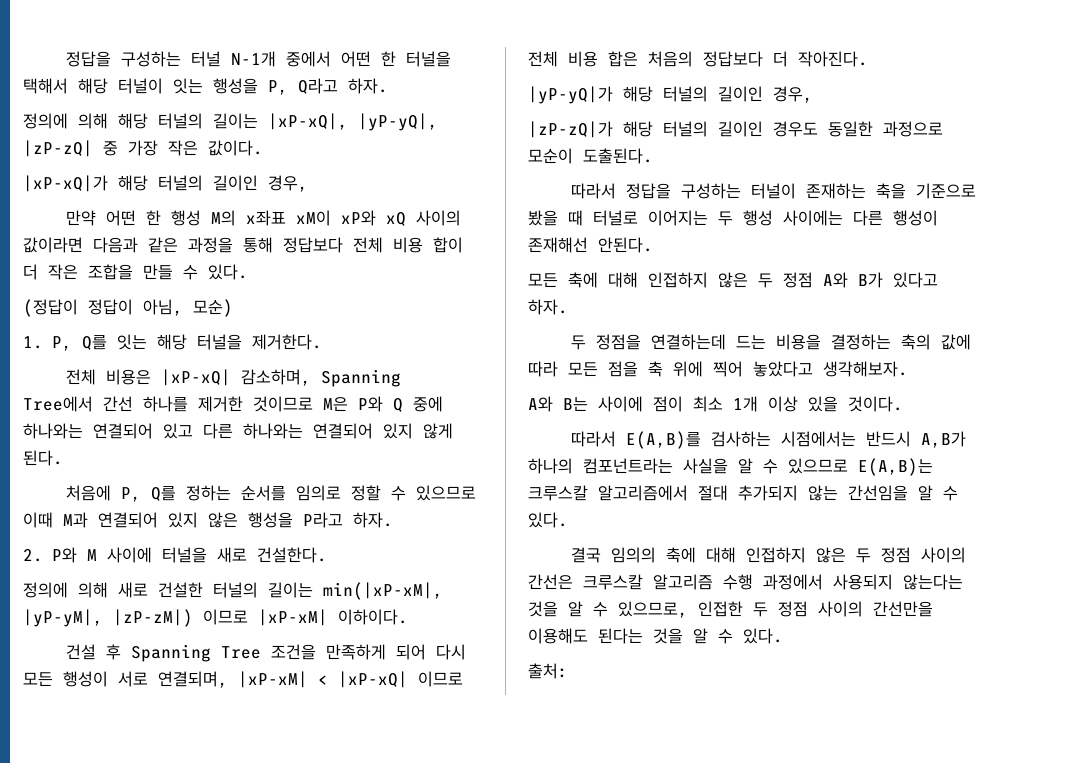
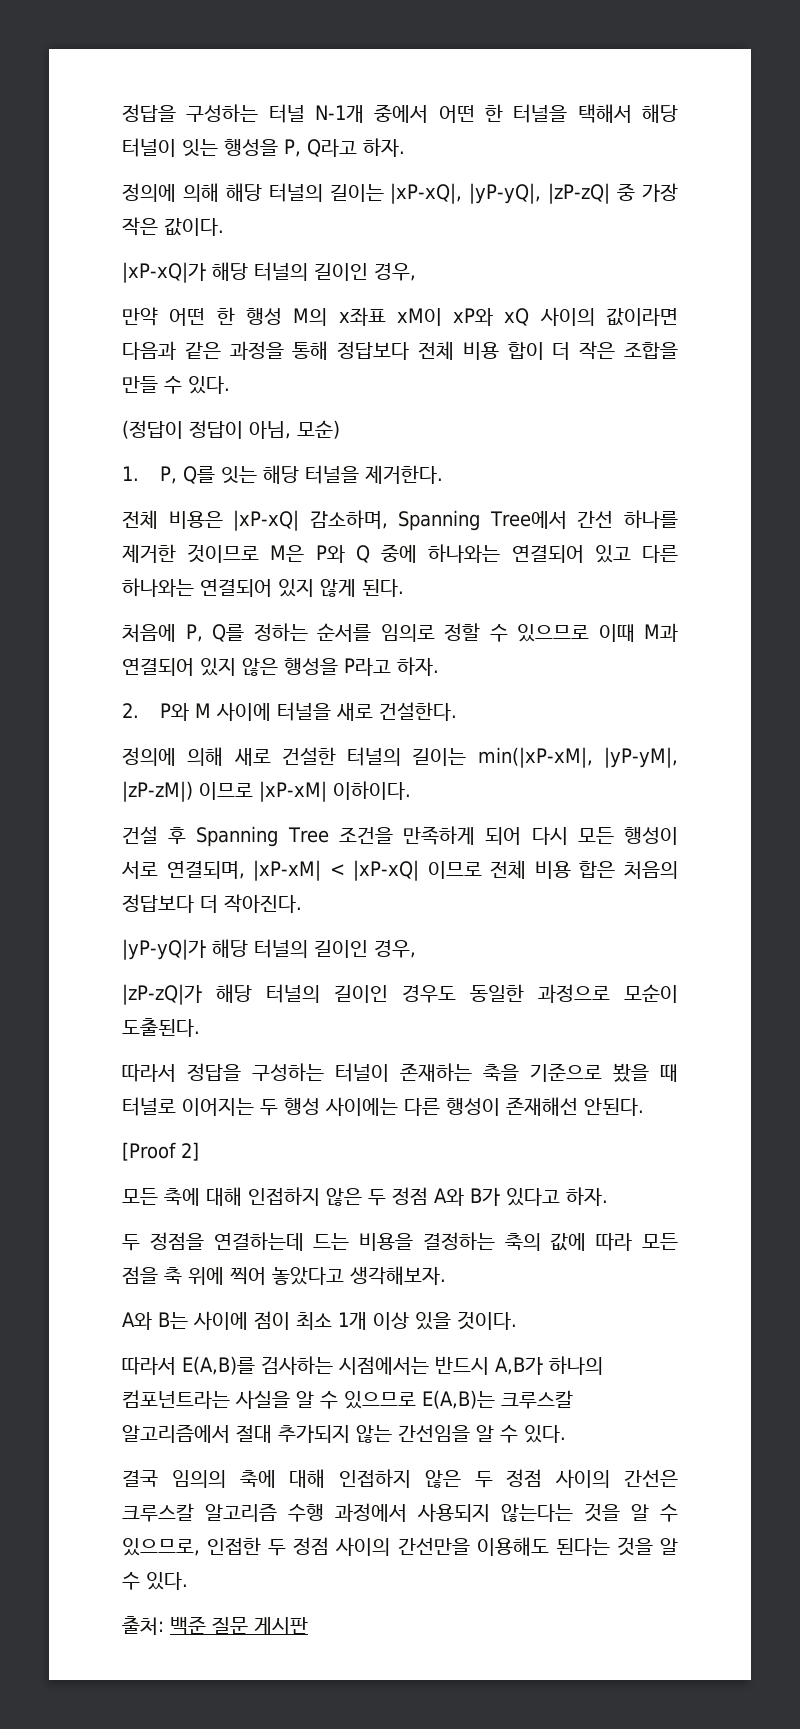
(653, 245) none -> [122,1142,199,1161] // [Proof 2]
(568, 671) none -> [170,1616,308,1635] 백준 질문 게시판

